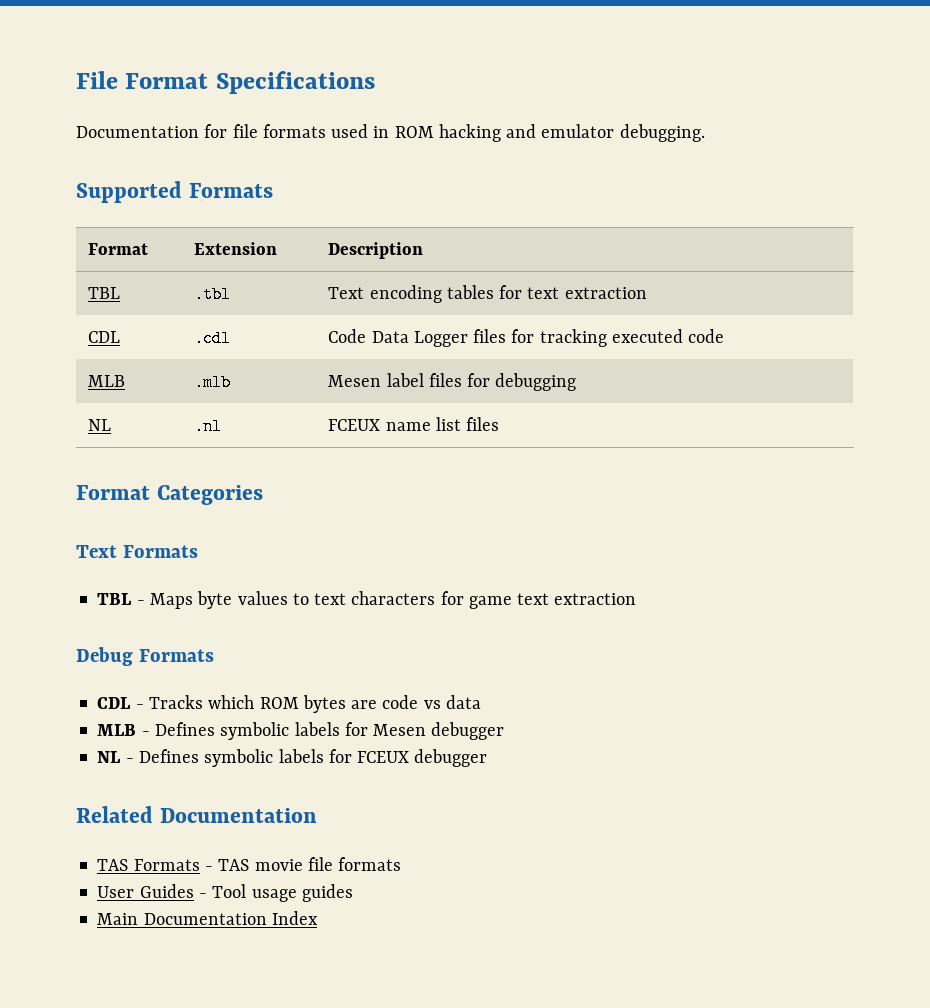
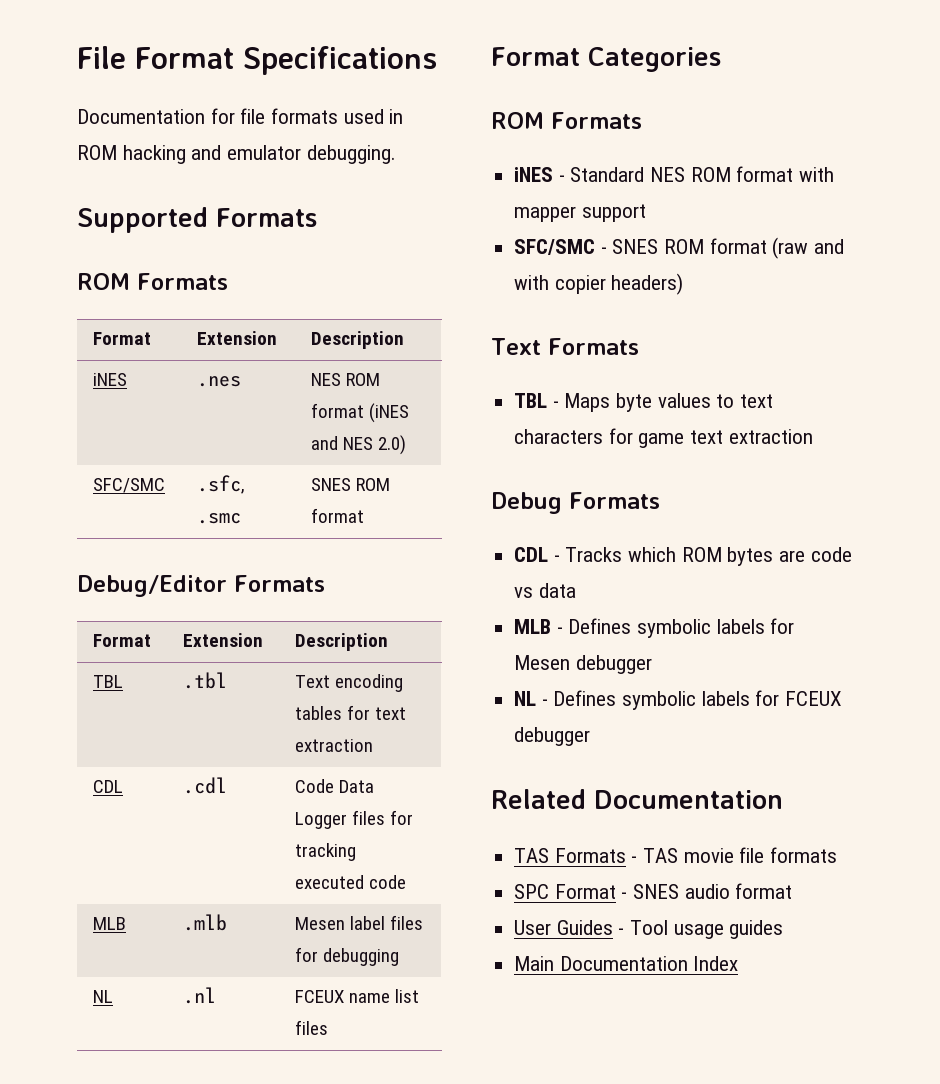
(273, 190) none -> [77,273,228,290] [92,332,151,345] [196,331,277,345] [310,331,404,349] [92,373,127,386] [196,376,241,387] [310,373,380,386] [310,403,409,423] [310,435,406,455] [92,478,165,493] [196,475,245,494] [196,513,241,524] [310,478,390,491] [310,508,364,523] [77,575,325,597] // ROM Formats // Format | Extension | Description // iNES | .nes | NES ROM format (iNES and NES 2.0) // SFC/SMC | .sfc, .smc | SNES ROM format // Debug/Editor Formats
(263, 495) none -> [491,112,642,129] [514,166,835,182] [514,204,646,222] [514,237,845,259] [514,273,684,295] // ROM Formats // iNES - Standard NES ROM format with mapper support // SFC/SMC - SNES ROM format (raw and with copier headers)
(402, 864) none -> [514,883,793,899] // SPC Format - SNES audio format

